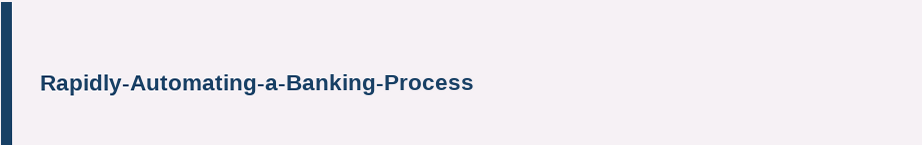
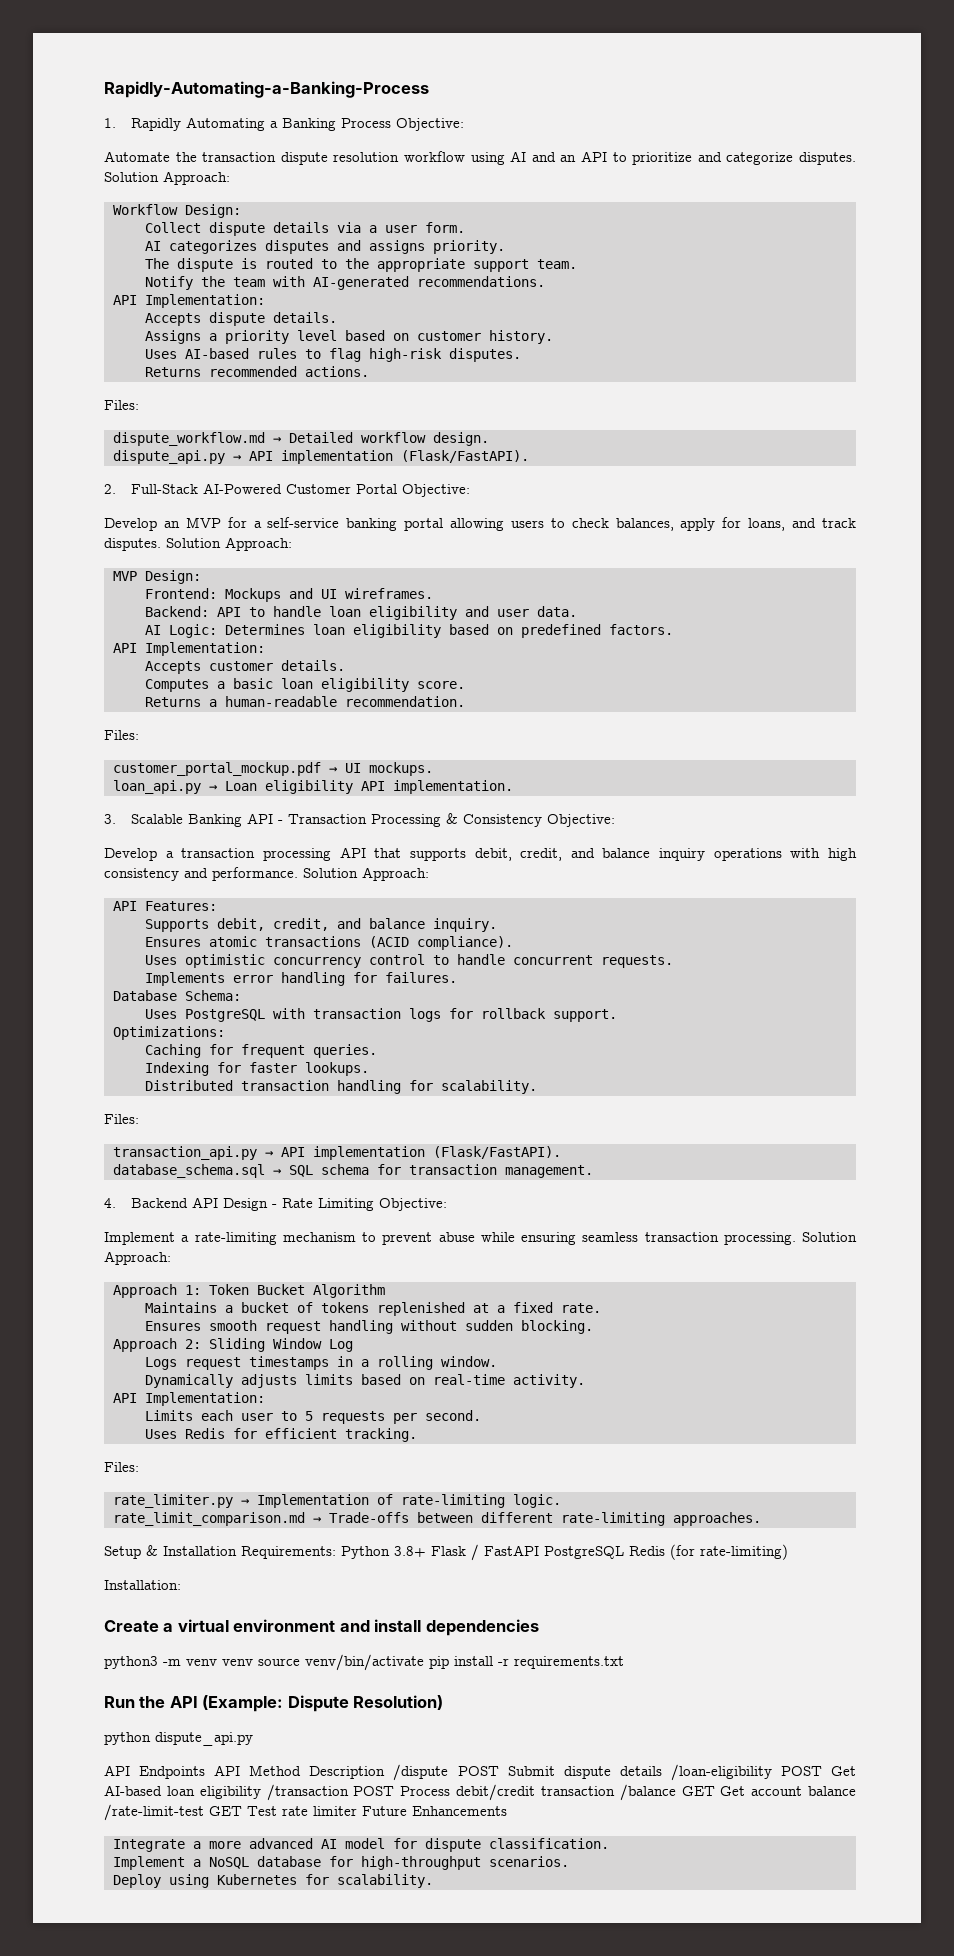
(475, 84) none -> [104,117,464,131] [104,151,857,165] [104,171,230,185] [113,204,241,218] [145,222,465,236] [145,240,505,254] [145,258,577,272] [145,276,545,290] [113,294,265,308] [145,312,337,326] [145,330,553,344] [145,348,521,362] [145,366,369,377] [104,400,139,410] [113,432,489,446] [113,450,529,464] [104,483,470,497] [104,517,856,531] [104,537,292,551] [113,570,201,584] [145,588,433,602] [145,606,577,620] [145,624,673,638] [113,642,265,656] [145,660,345,674] [145,678,465,692] [145,696,465,707] [104,730,139,740] [113,762,433,776] [113,780,513,794] [104,813,615,827] [104,847,857,861] [104,867,429,881] [113,901,217,911] [145,918,497,932] [145,936,513,950] [145,954,673,968] [145,972,457,986] [113,990,241,1001] [145,1008,617,1022] [113,1026,225,1040] [145,1044,377,1058] [145,1062,369,1076] [145,1080,537,1094] [104,1114,139,1124] [113,1146,561,1160] [113,1164,593,1178] [104,1197,447,1211] [104,1232,857,1245] [104,1251,171,1265] [113,1284,385,1298] [145,1302,601,1316] [145,1320,593,1334] [113,1338,353,1352] [145,1356,497,1370] [145,1374,585,1388] [113,1392,265,1406] [145,1410,481,1424] [145,1428,417,1442] [104,1462,139,1472] [113,1494,561,1508] [113,1512,761,1526] [104,1544,788,1561] [104,1580,181,1590] [104,1619,539,1636] [104,1654,624,1671] [104,1695,444,1712] [104,1732,253,1746] [104,1764,857,1781] [104,1784,857,1801] [104,1804,507,1821] [113,1838,609,1852] [113,1856,569,1870] [113,1874,433,1888] // 1. Rapidly Automating a Banking Process Objective: // Automate the transaction dispute resolution workflow using AI and an API to prioritize and categorize disputes. Solution Approach: // Workflow Design: // Collect dispute details via a user form. // AI categorizes disputes and assigns priority. // The dispute is routed to the appropriate support team. // Notify the team with AI-generated recommendations. // API Implementation: // Accepts dispute details. // Assigns a priority level based on customer history. // Uses AI-based rules to flag high-risk disputes. // Returns recommended actions. // Files: // dispute_workflow.md → Detailed workflow design. // dispute_api.py → API implementation (Flask/FastAPI). // 2. Full-Stack AI-Powered Customer Portal Objective: // Develop an MVP for a self-service banking portal allowing users to check balances, apply for loans, and track disputes. Solution Approach: // MVP Design: // Frontend: Mockups and UI wireframes. // Backend: API to handle loan eligibility and user data. // AI Logic: Determines loan eligibility based on predefined factors. // API Implementation: // Accepts customer details. // Computes a basic loan eligibility score. // Returns a human-readable recommendation. // Files: // customer_portal_mockup.pdf → UI mockups. // loan_api.py → Loan eligibility API implementation. // 3. Scalable Banking API - Transaction Processing & Consistency Objective: // Develop a transaction processing API that supports debit, credit, and balance inquiry operations with high consistency and performance. Solution Approach: // API Features: // Supports debit, credit, and balance inquiry. // Ensures atomic transactions (ACID compliance). // Uses optimistic concurrency control to handle concurrent requests. // Implements error handling for failures. // Database Schema: // Uses PostgreSQL with transaction logs for rollback support. // Optimizations: // Caching for frequent queries. // Indexing for faster lookups. // Distributed transaction handling for scalability. // Files: // transaction_api.py → API implementation (Flask/FastAPI). // database_schema.sql → SQL schema for transaction management. // 4. Backend API Design - Rate Limiting Objective: // Implement a rate-limiting mechanism to prevent abuse while ensuring seamless transaction processing. Solution Approach: // Approach 1: Token Bucket Algorithm // Maintains a bucket of tokens replenished at a fixed rate. // Ensures smooth request handling without sudden blocking. // Approach 2: Sliding Window Log // Logs request timestamps in a rolling window. // Dynamically adjusts limits based on real-time activity. // API Implementation: // Limits each user to 5 requests per second. // Uses Redis for efficient tracking. // Files: // rate_limiter.py → Implementation of rate-limiting logic. // rate_limit_comparison.md → Trade-offs between different rate-limiting approaches. // Setup & Installation Requirements: Python 3.8+ Flask / FastAPI PostgreSQL Redis (for rate-limiting) // Installation: // Create a virtual environment and install dependencies // python3 -m venv venv source venv/bin/activate pip install -r requirements.txt // Run the API (Example: Dispute Resolution) // python dispute_api.py // API Endpoints API Method Description /dispute POST Submit dispute details /loan-eligibility POST Get AI-based loan eligibility /transaction POST Process debit/credit transaction /balance GET Get account balance /rate-limit-test GET Test rate limiter Future Enhancements // Integrate a more advanced AI model for dispute classification. // Implement a NoSQL database for high-throughput scenarios. // Deploy using Kubernetes for scalability.

